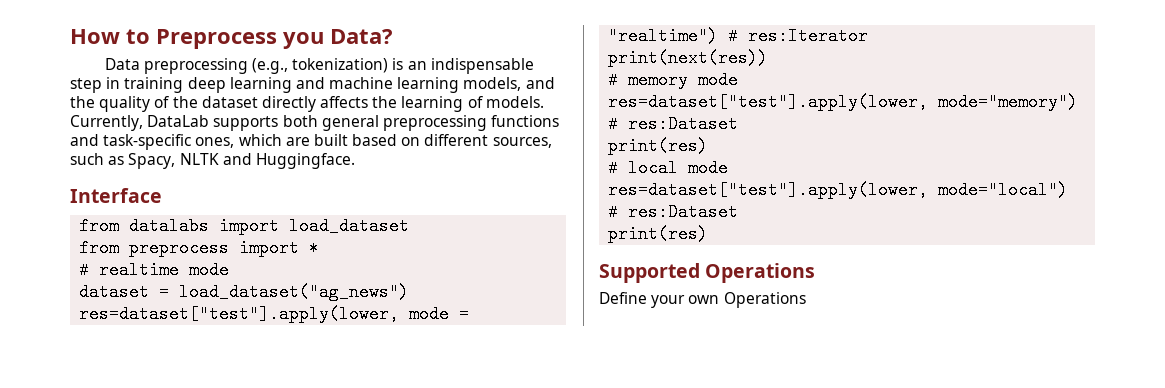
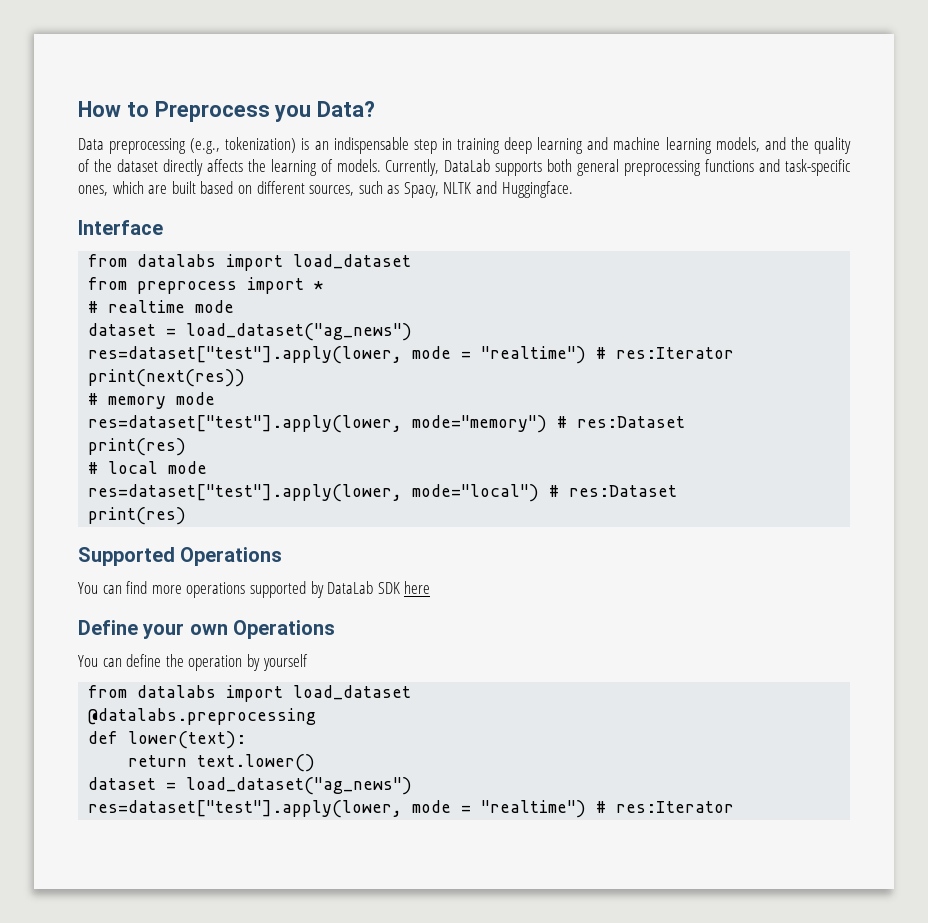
[599,292,806,308] Define your own Operations -> [78,581,431,598] [78,620,336,639] [78,654,308,671] [88,685,412,702] [88,708,317,725] [88,731,247,749] [128,754,316,772] [88,777,413,795] [88,800,735,818] You can find more operations supported by DataLab SDK here // Define your own Operations // You can define the operation by yourself // from datalabs import load_dataset // @datalabs.preprocessing // def lower(text): // return text.lower() // dataset = load_dataset("ag_news") // res=dataset["test"].apply(lower, mode = "realtime") # res:Iterator

